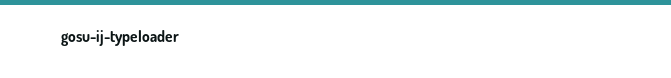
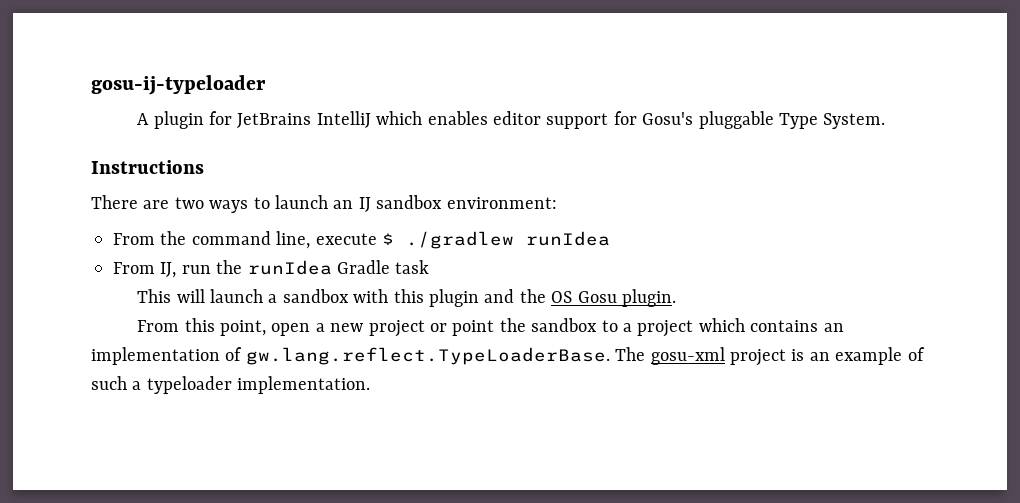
(179, 38) none -> [137,111,886,129] [91,160,204,174] [91,195,557,213] [113,231,610,249] [113,260,430,278] [137,289,677,307] [137,318,844,337] [91,347,925,366] [91,376,371,394] // A plugin for JetBrains IntelliJ which enables editor support for Gosu's pluggable Type System. // Instructions // There are two ways to launch an IJ sandbox environment: // From the command line, execute $ ./gradlew runIdea // From IJ, run the runIdea Gradle task // This will launch a sandbox with this plugin and the OS Gosu plugin. // From this point, open a new project or point the sandbox to a project which contains an implementation of gw.lang.reflect.TypeLoaderBase. The gosu-xml project is an example of such a typeloader implementation.

